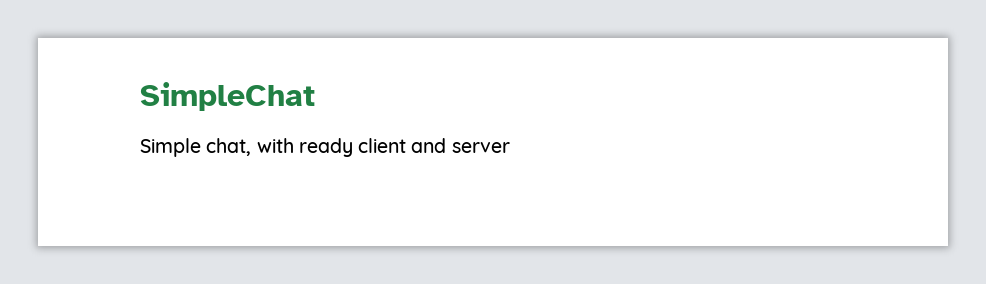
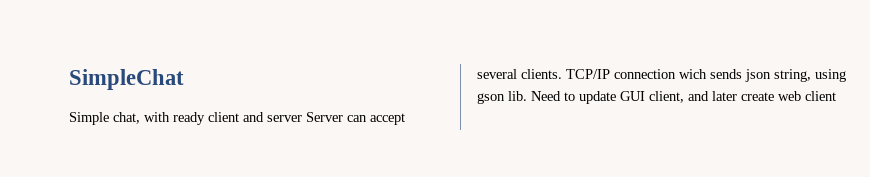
(510, 147) none -> [306,112,405,125] [477,69,846,82] [477,91,836,104] Server can accept several clients. TCP/IP connection wich sends json string, using gson lib. Need to update GUI client, and later create web client

